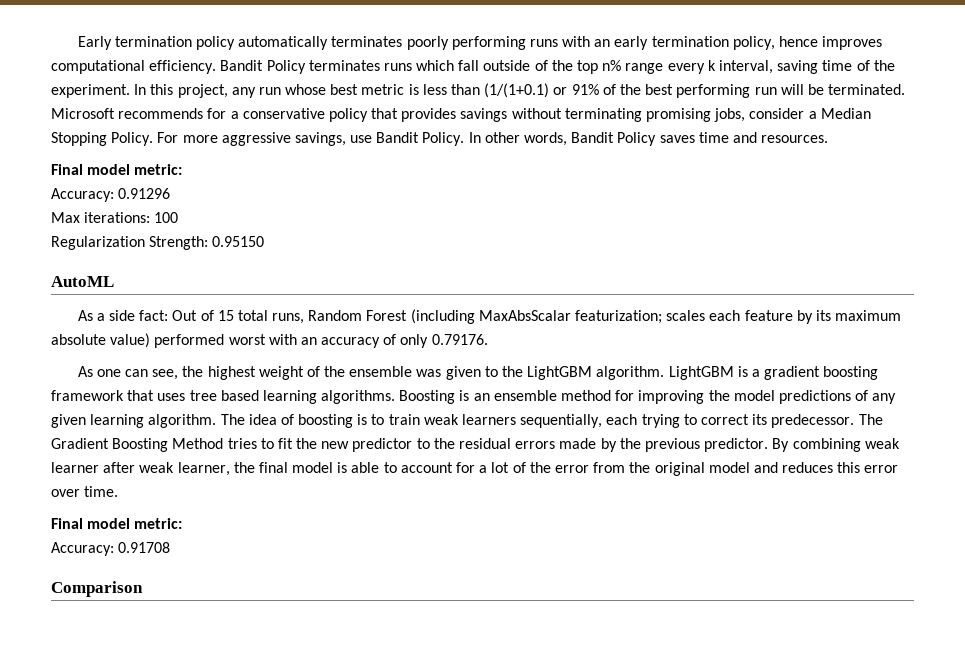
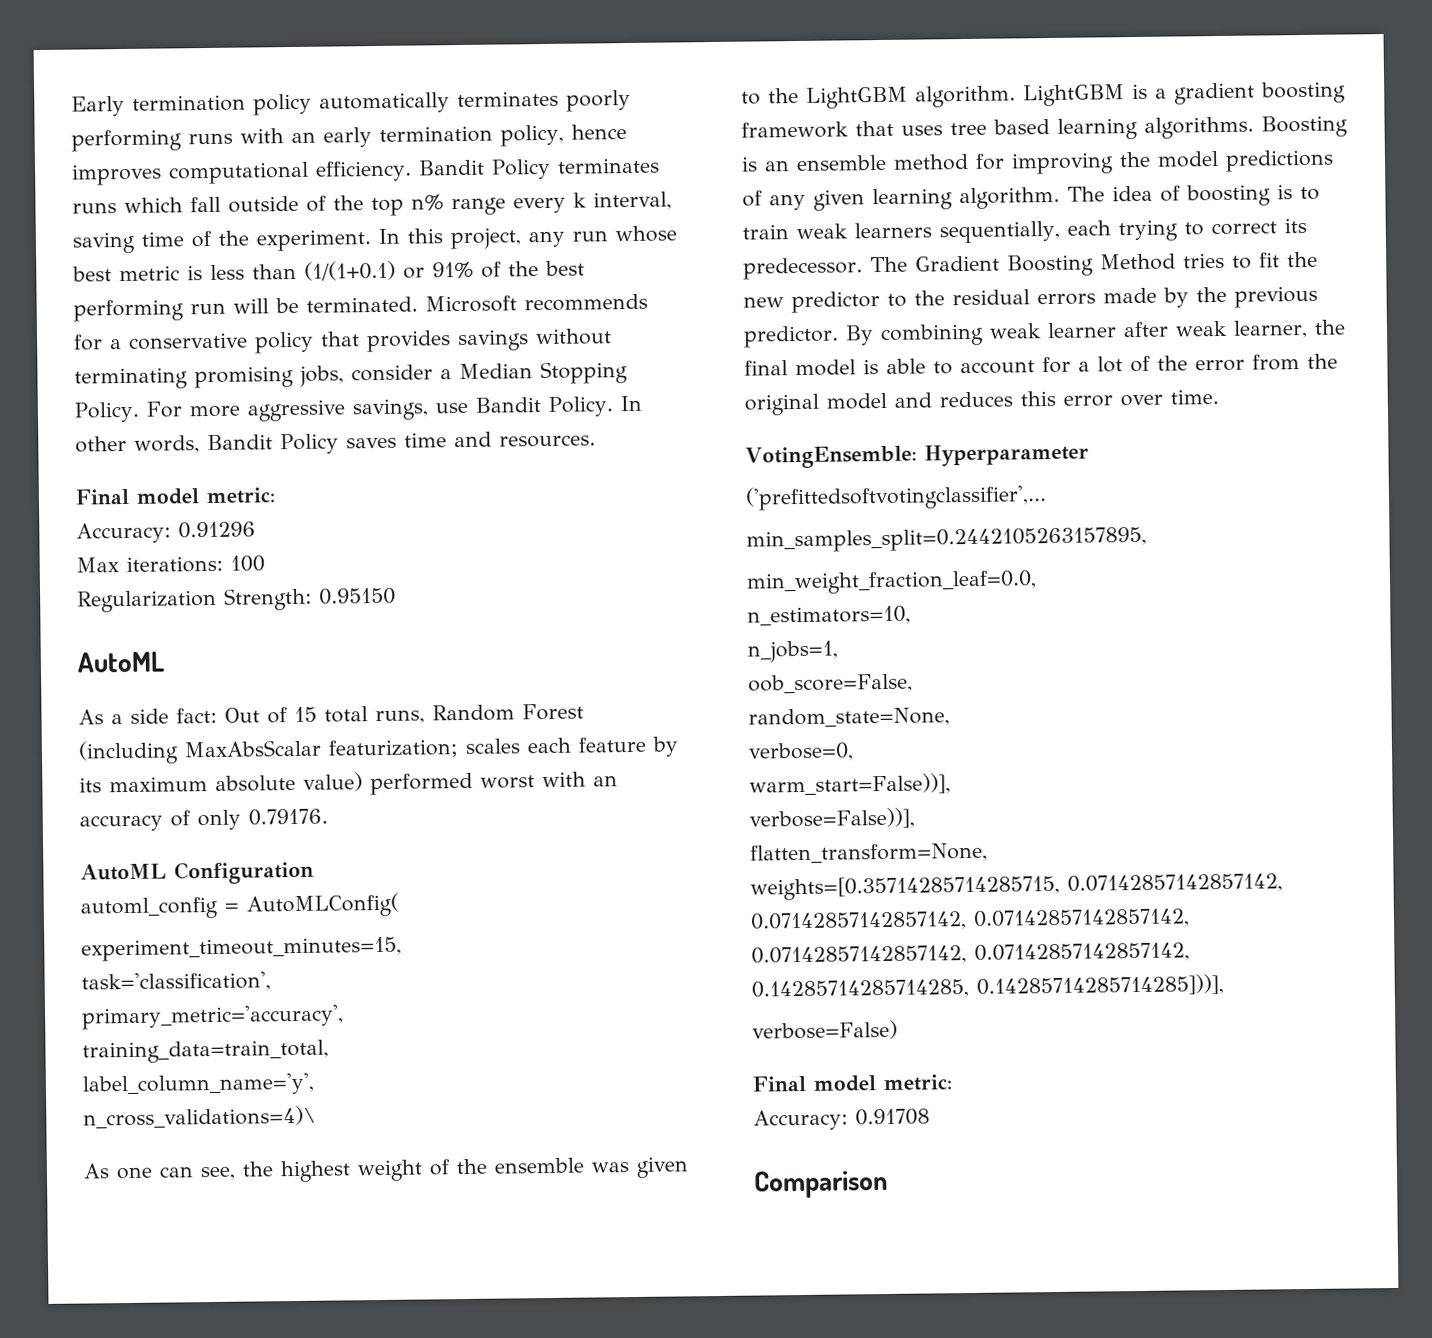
(488, 339) none -> [80,860,314,885] [80,892,399,920] [81,936,402,962] [81,971,271,993] [81,1004,344,1030] [82,1039,329,1064] [82,1072,315,1097] [83,1105,317,1129] // AutoML Configuration // automl_config = AutoMLConfig( // experiment_timeout_minutes=15, // task='classification', // primary_metric='accuracy', // training_data=train_total, // label_column_name='y', // n_cross_validations=4)\
(119, 491) none -> [745,443,1089,469] [745,484,1047,511] [746,526,1147,553] [746,570,1037,595] [747,605,911,626] [747,640,838,663] [748,673,913,694] [748,707,950,728] [748,742,854,762] [749,773,951,796] [749,807,915,830] [750,842,988,864] [750,873,1283,901] [750,908,1190,932] [751,942,1190,966] [751,973,1224,1000] [752,1019,898,1041] // VotingEnsemble: Hyperparameter // ('prefittedsoftvotingclassifier',... // min_samples_split=0.2442105263157895, // min_weight_fraction_leaf=0.0, // n_estimators=10, // n_jobs=1, // oob_score=False, // random_state=None, // verbose=0, // warm_start=False))], // verbose=False))], // flatten_transform=None, // weights=[0.35714285714285715, 0.07142857142857142, 0.07142857142857142, 0.07142857142857142, 0.07142857142857142, 0.07142857142857142, 0.14285714285714285, 0.14285714285714285]))], // verbose=False)

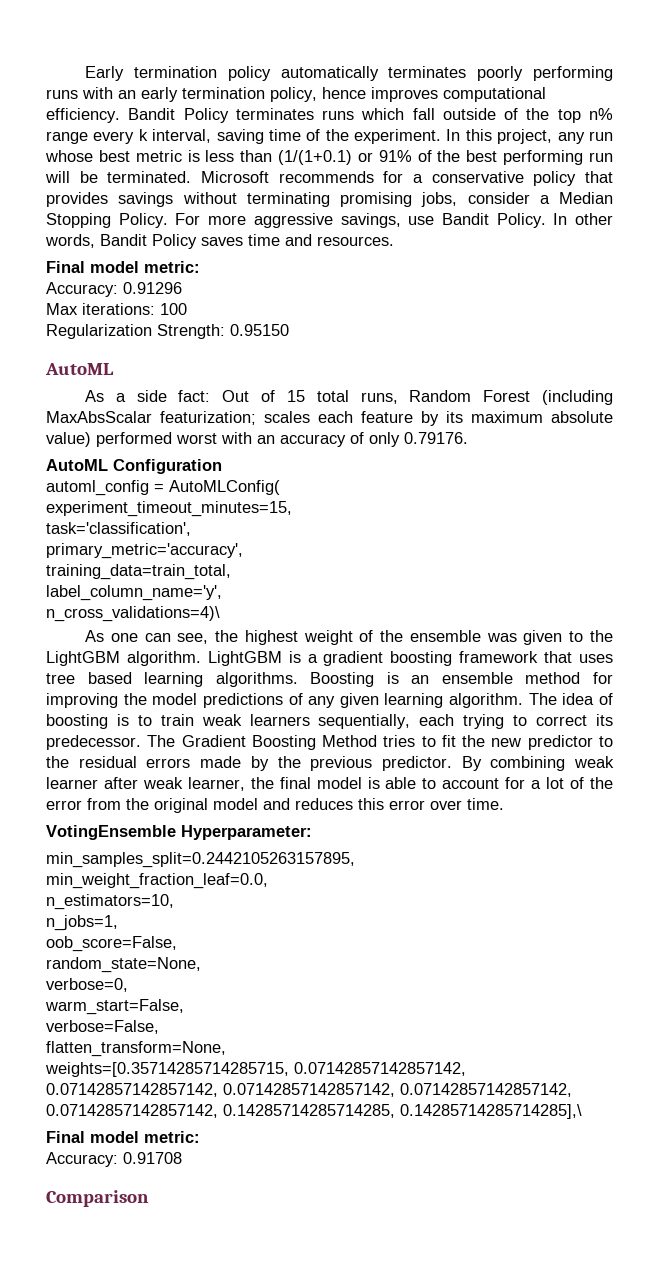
[745,443,1089,469] [745,484,1047,511] VotingEnsemble: Hyperparameter // ('prefittedsoftvotingclassifier',... -> [46,825,312,840] VotingEnsemble Hyperparameter:
[749,773,951,796] [749,807,915,830] warm_start=False))], // verbose=False))], -> [45,999,184,1015] [46,1020,159,1034] warm_start=False, // verbose=False,
[976,973,1224,997] [752,1019,898,1041] 0.14285714285714285]))], // verbose=False) -> [400,1104,582,1119] 0.14285714285714285],\

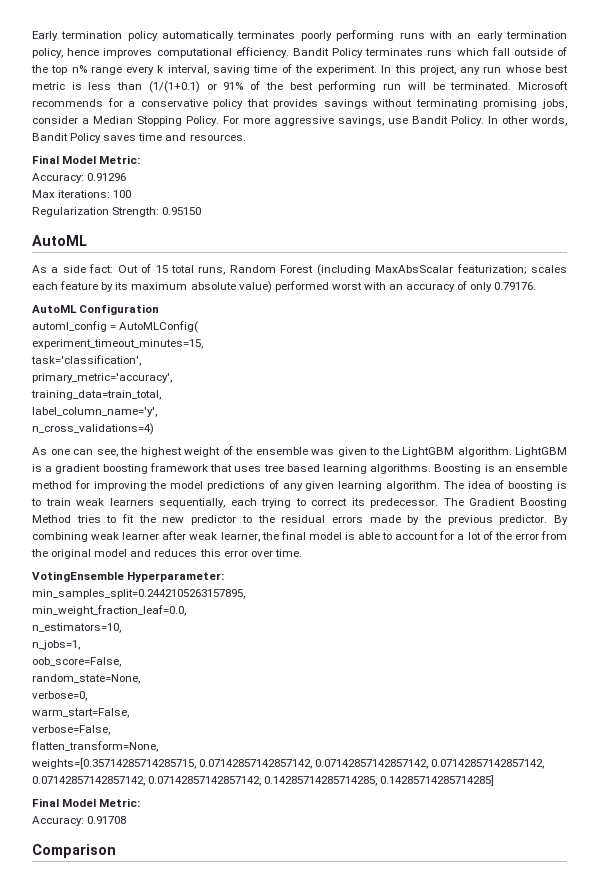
[90,261,200,273] model metric: -> [62,155,141,164] Model Metric:
[46,606,220,622] n_cross_validations=4)\ -> [32,423,154,435] n_cross_validations=4)
[400,1104,582,1119] [46,1131,200,1143] 0.14285714285714285],\ // Final model metric: -> [380,775,495,786] [32,798,141,807] 0.14285714285714285] // Final Model Metric:

